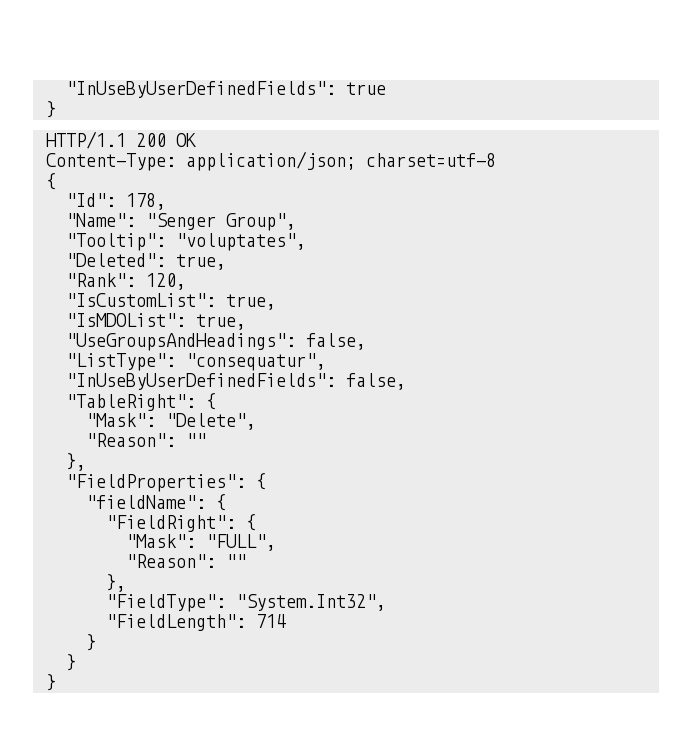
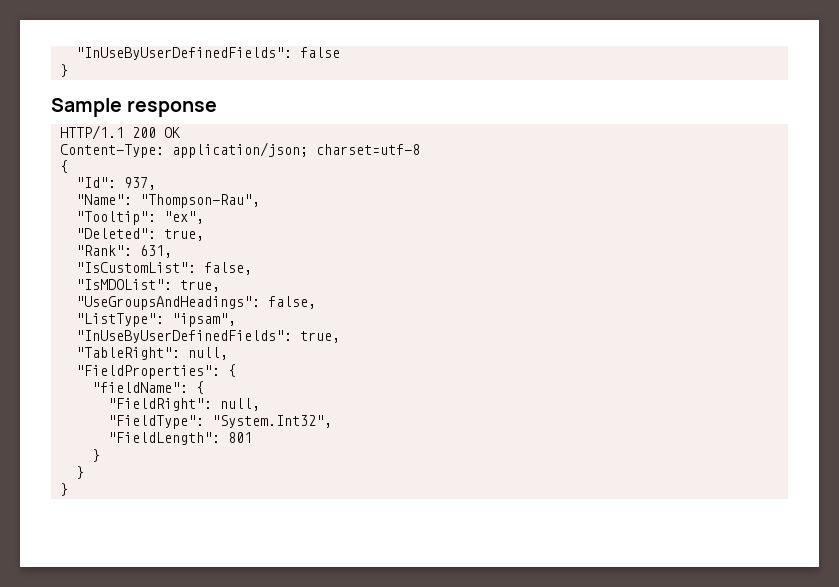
[65,81,386,98] [45,101,56,118] "InUseByUserDefinedFields": true // } -> [75,47,340,60] [59,64,68,77] [51,98,218,117] "InUseByUserDefinedFields": false // } // Sample response
[125,193,166,210] 178, -> [123,177,156,190] 937,
[145,213,296,231] "Senger Group", -> [139,194,260,208] "Thompson-Rau",
[175,233,306,251] "voluptates", -> [163,211,204,224] "ex",
[145,273,186,290] 120, -> [139,245,172,258] 631,
[225,294,276,310] true, -> [203,262,252,275] false,
[185,353,326,371] [65,373,406,390] "consequatur", // "InUseByUserDefinedFields": false, -> [171,313,236,327] [75,330,340,343] "ipsam", // "InUseByUserDefinedFields": true,
[205,393,216,410] [85,413,256,430] [85,433,206,447] [65,453,86,471] { // "Mask": "Delete", // "Reason": "" // }, -> [187,347,228,360] null,
[245,514,256,531] [125,534,276,551] [125,554,246,568] [105,574,126,592] { // "Mask": "FULL", // "Reason": "" // }, -> [219,398,260,411] null,
[255,614,286,628] 714 -> [227,432,252,443] 801

